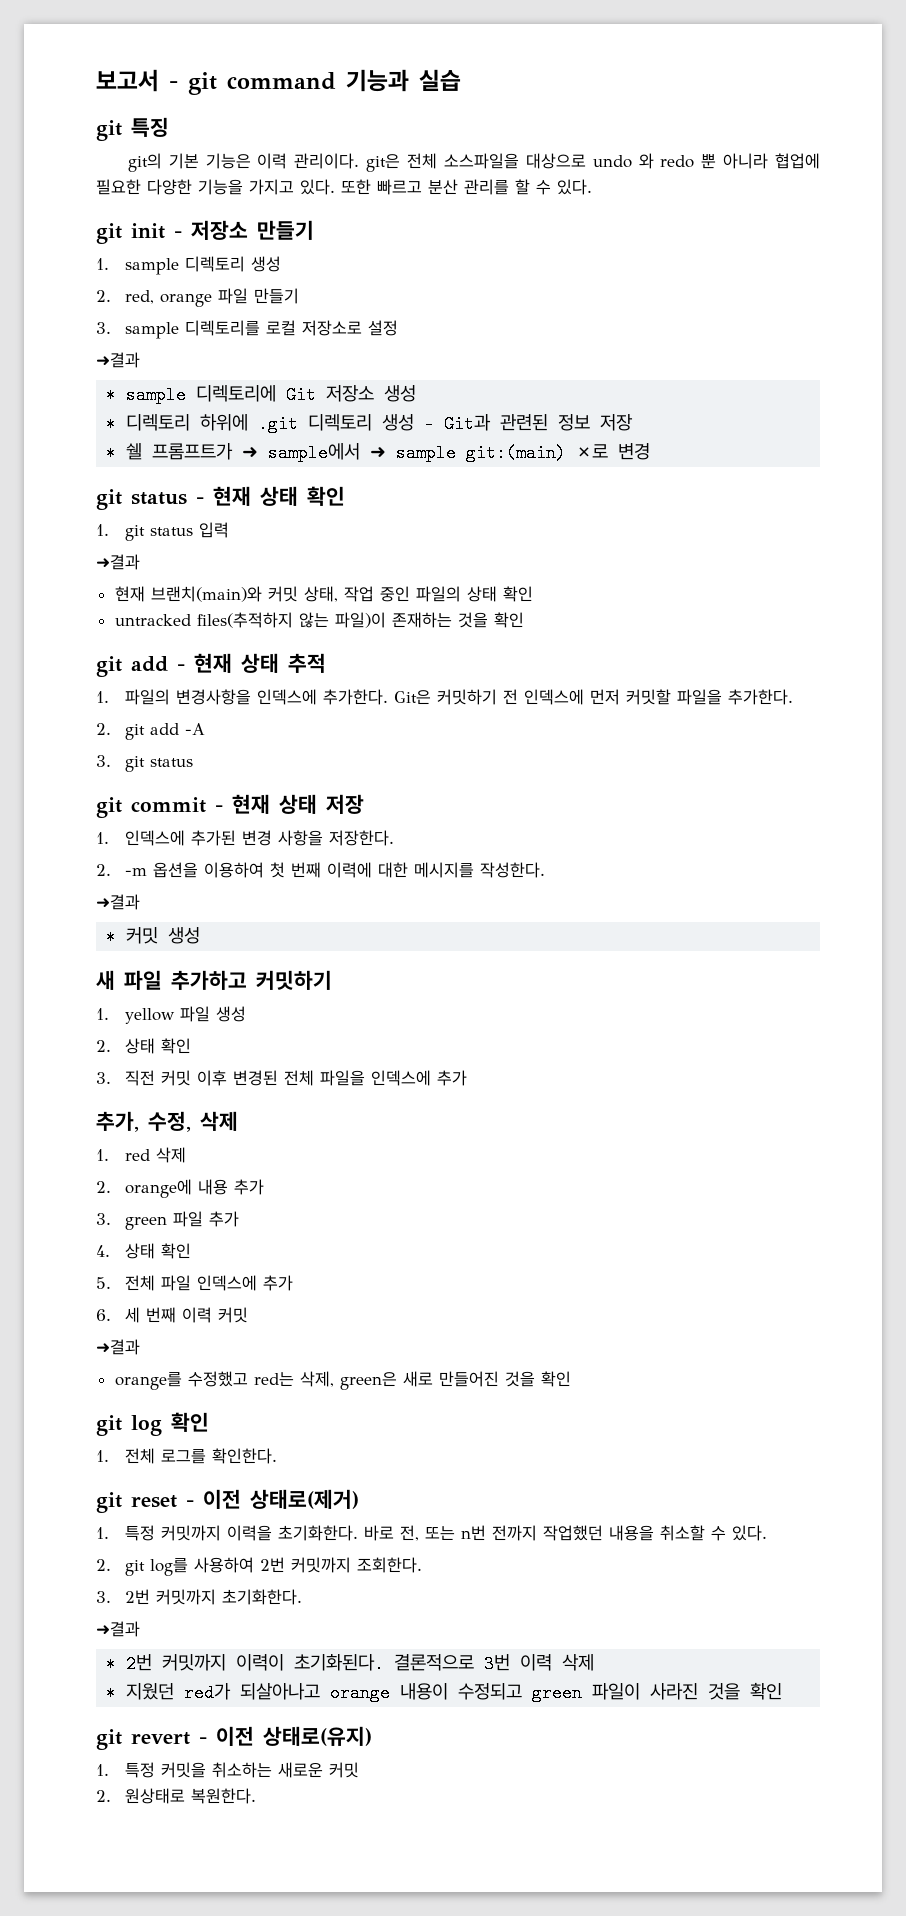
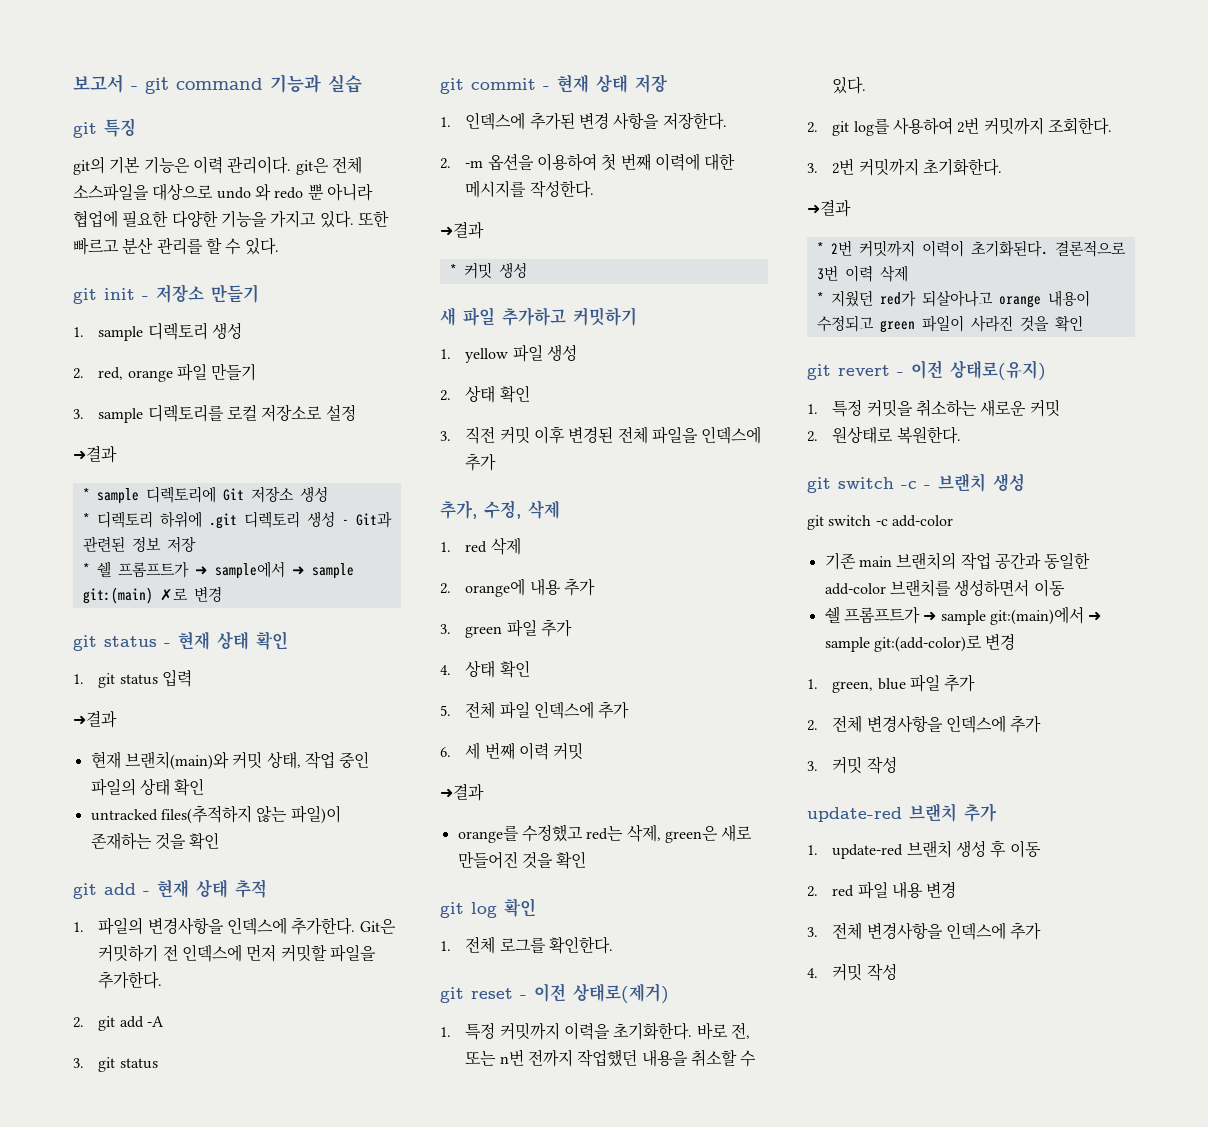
(257, 1796) none -> [807,473,1025,493] [807,515,953,530] [824,552,1091,570] [824,579,1065,597] [824,606,1102,625] [824,633,1016,652] [807,674,976,693] [807,715,1042,733] [807,756,897,774] [807,803,996,822] [807,840,1041,859] [807,881,957,899] [807,922,1042,940] [807,963,897,981] // git switch -c - 브랜치 생성 // git switch -c add-color // 기존 main 브랜치의 작업 공간과 동일한 add-color 브랜치를 생성하면서 이동 // 쉘 프롬프트가 ➜ sample git:(main)에서 ➜ sample git:(add-color)로 변경 // 1. green, blue 파일 추가 // 2. 전체 변경사항을 인덱스에 추가 // 3. 커밋 작성 // update-red 브랜치 추가 // 1. update-red 브랜치 생성 후 이동 // 2. red 파일 내용 변경 // 3. 전체 변경사항을 인덱스에 추가 // 4. 커밋 작성

